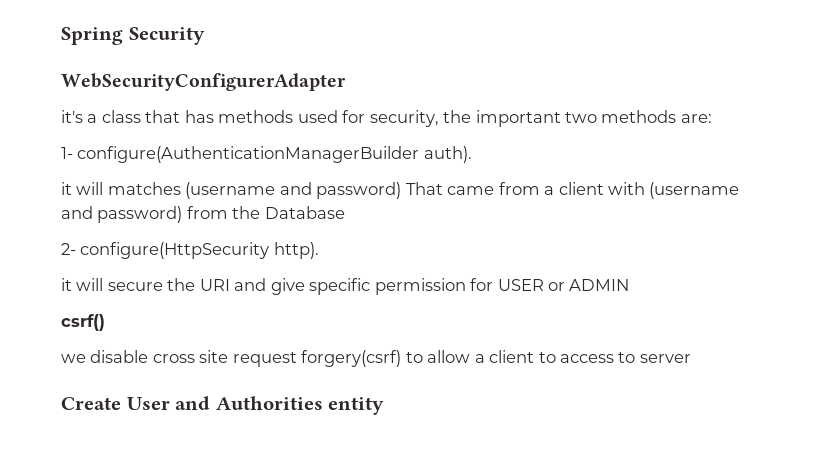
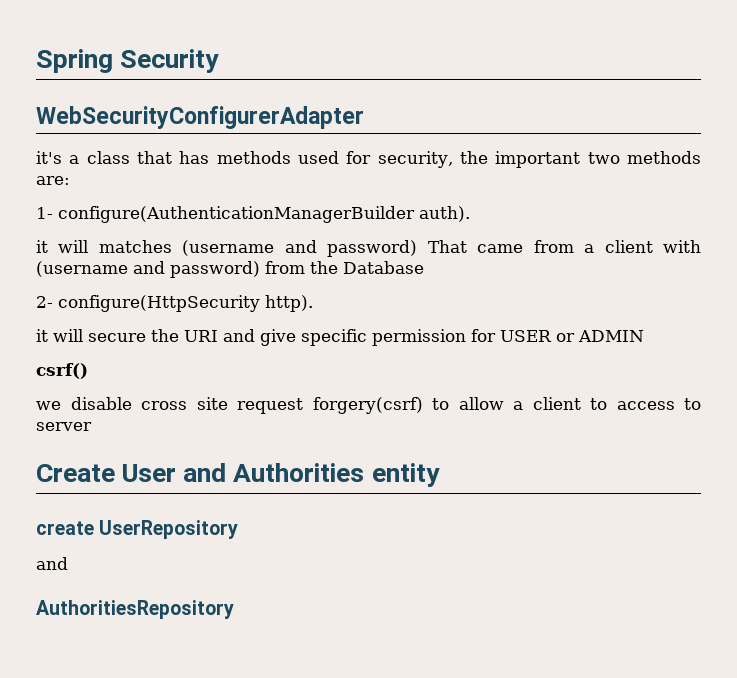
(385, 406) none -> [36,520,239,539] [36,557,68,570] [36,600,234,619] // create UserRepository // and // AuthoritiesRepository

